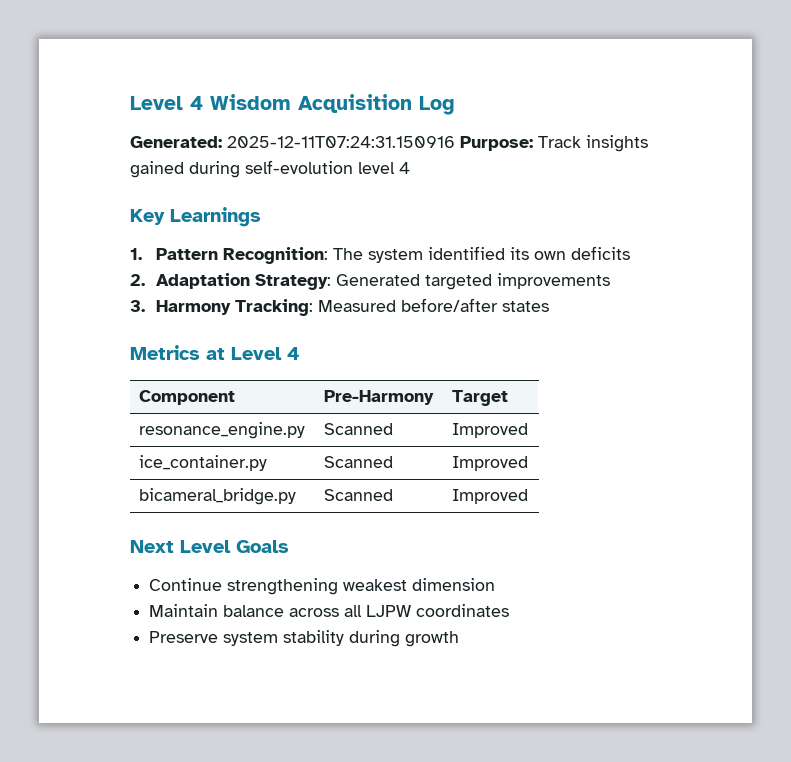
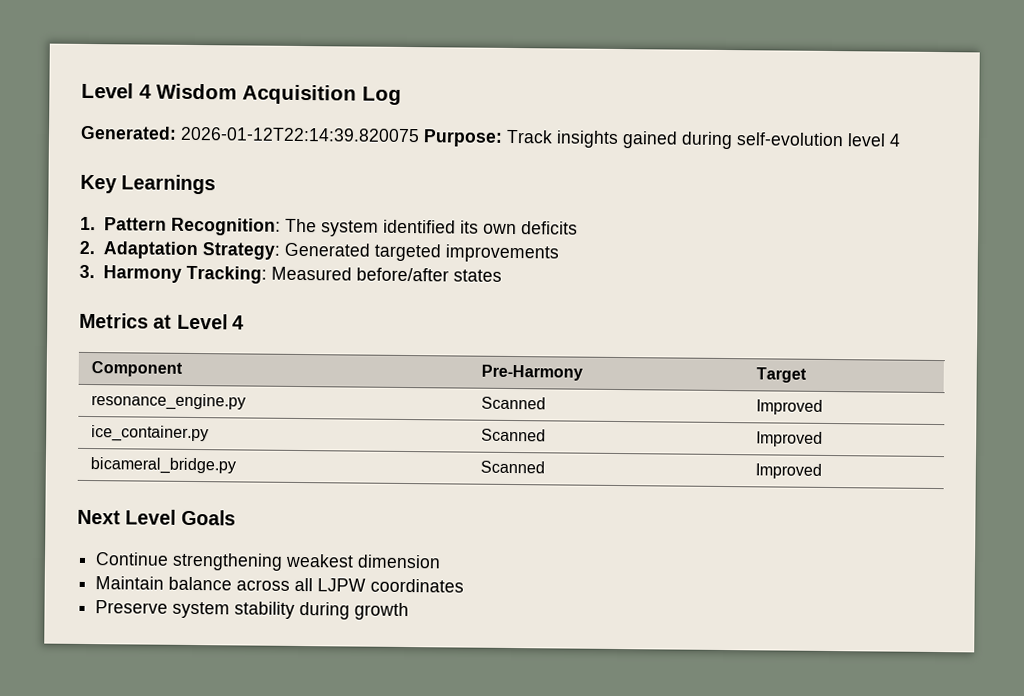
[227,136,455,148] 2025-12-11T07:24:31.150916 -> [180,126,420,143] 2026-01-12T22:14:39.820075

